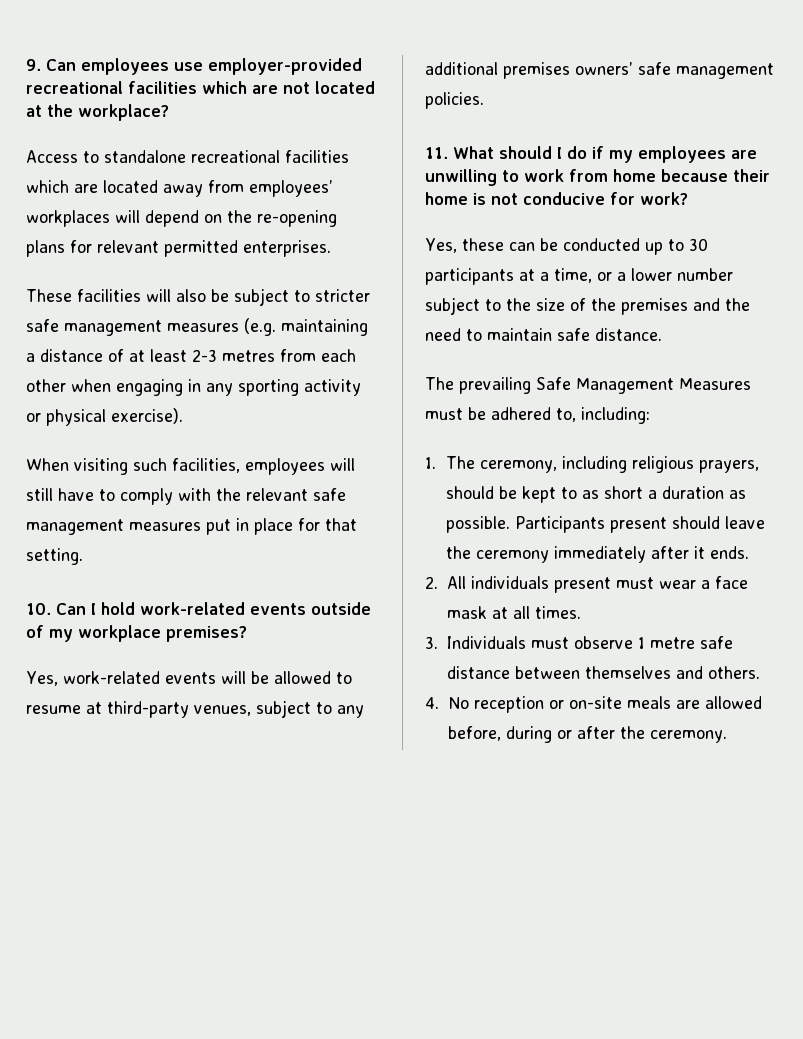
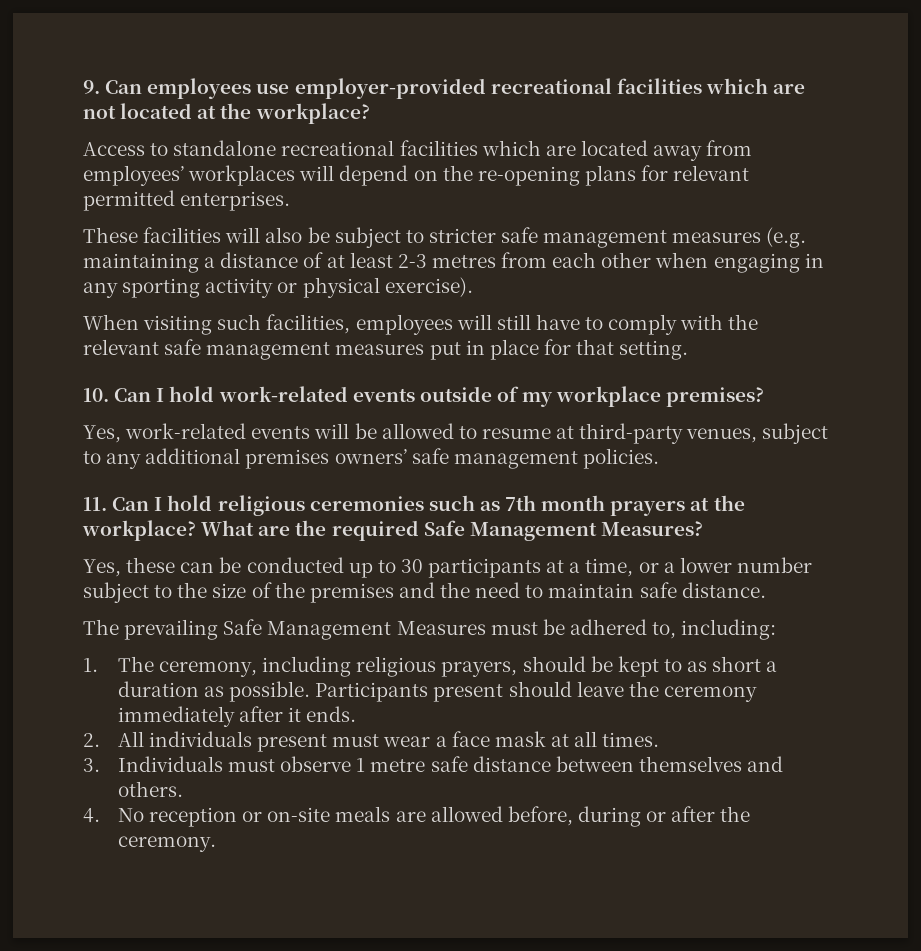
[453,146,757,163] [425,169,770,186] [425,192,688,205] What should I do if my employees are unwilling to work from home because their home is not conducive for work? -> [112,495,745,516] [82,520,703,541] Can I hold religious ceremonies such as 7th month prayers at the workplace? What are the required Safe Management Measures?

